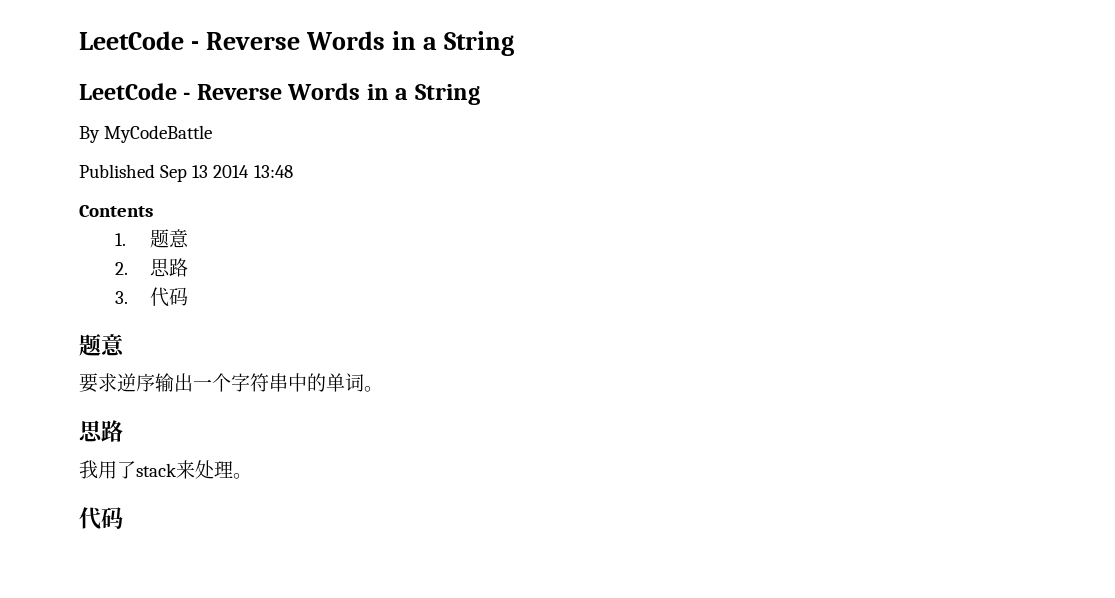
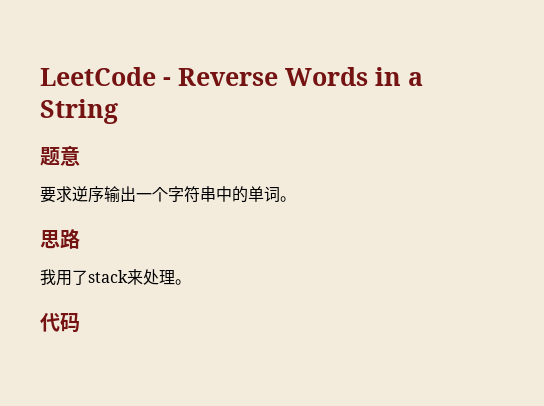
[79,31,515,56] [79,83,480,105] [79,125,213,143] [79,164,293,182] [79,205,153,217] [114,229,190,248] [114,258,189,277] [114,287,189,307] LeetCode - Reverse Words in a String // LeetCode - Reverse Words in a String // By MyCodeBattle // Published Sep 13 2014 13:48 // Contents // 1.题意 // 2.思路 // 3.代码 -> [40,67,423,86] [40,99,118,124] LeetCode - Reverse Words in a String

